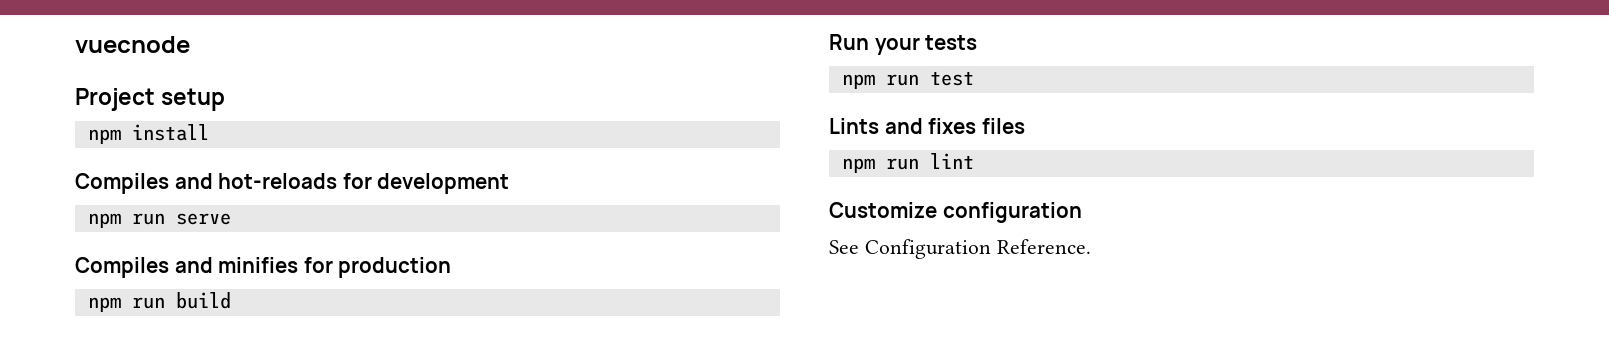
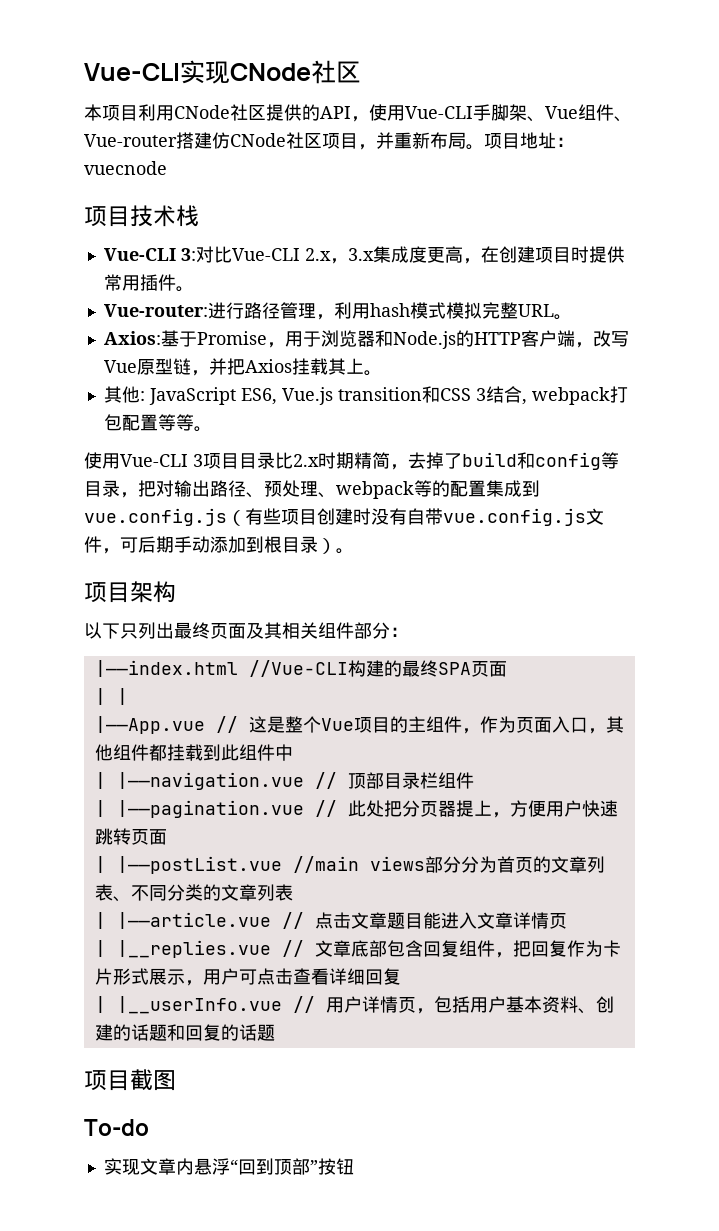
[75,36,190,53] [75,88,226,111] [87,124,209,144] [75,173,510,194] [87,213,231,228] [75,257,452,278] [87,292,231,312] [829,34,978,55] [841,71,974,89] [829,118,1025,134] [841,153,974,173] [829,202,1082,223] [829,239,1091,259] vuecnode // Project setup // npm install // Compiles and hot-reloads for development // npm run serve // Compiles and minifies for production // npm run build // Run your tests // npm run test // Lints and fixes files // npm run lint // Customize configuration // See Configuration Reference. -> [84,60,361,84] [84,104,632,122] [84,132,574,150] [84,161,167,175] [84,205,199,227] [103,246,625,264] [103,274,194,292] [103,302,572,320] [103,330,629,349] [103,358,382,376] [103,386,628,405] [103,414,212,432] [84,452,619,470] [84,480,540,499] [84,508,604,526] [84,536,354,554] [84,581,176,603] [84,622,408,639] [94,660,507,677] [94,688,128,705] [94,716,624,734] [94,744,293,761] [94,772,474,790] [94,800,618,818] [94,828,167,845] [94,856,605,874] [94,884,293,902] [94,912,567,929] [94,940,621,958] [94,968,401,986] [94,996,614,1014] [94,1024,275,1041] [84,1069,176,1091] [84,1119,149,1136] [103,1158,354,1175] Vue-CLI实现CNode社区 // 本项目利用CNode社区提供的API，使用Vue-CLI手脚架、Vue组件、Vue-router搭建仿CNode社区项目，并重新布局。项目地址：vuecnode // 项目技术栈 // Vue-CLI 3:对比Vue-CLI 2.x，3.x集成度更高，在创建项目时提供常用插件。 // Vue-router:进行路径管理，利用hash模式模拟完整URL。 // Axios:基于Promise，用于浏览器和Node.js的HTTP客户端，改写Vue原型链，并把Axios挂载其上。 // 其他: JavaScript ES6, Vue.js transition和CSS 3结合, webpack打包配置等等。 // 使用Vue-CLI 3项目目录比2.x时期精简，去掉了build和config等目录，把对输出路径、预处理、webpack等的配置集成到vue.config.js（有些项目创建时没有自带vue.config.js文件，可后期手动添加到根目录）。 // 项目架构 // 以下只列出最终页面及其相关组件部分： // |——index.html //Vue-CLI构建的最终SPA页面 // | | // |——App.vue // 这是整个Vue项目的主组件，作为页面入口，其他组件都挂载到此组件中 // | |——navigation.vue // 顶部目录栏组件 // | |——pagination.vue // 此处把分页器提上，方便用户快速跳转页面 // | |——postList.vue //main views部分分为首页的文章列表、不同分类的文章列表 // | |——article.vue // 点击文章题目能进入文章详情页 // | |__replies.vue // 文章底部包含回复组件，把回复作为卡片形式展示，用户可点击查看详细回复 // | |__userInfo.vue // 用户详情页，包括用户基本资料、创建的话题和回复的话题 // 项目截图 // To-do // 实现文章内悬浮“回到顶部”按钮

